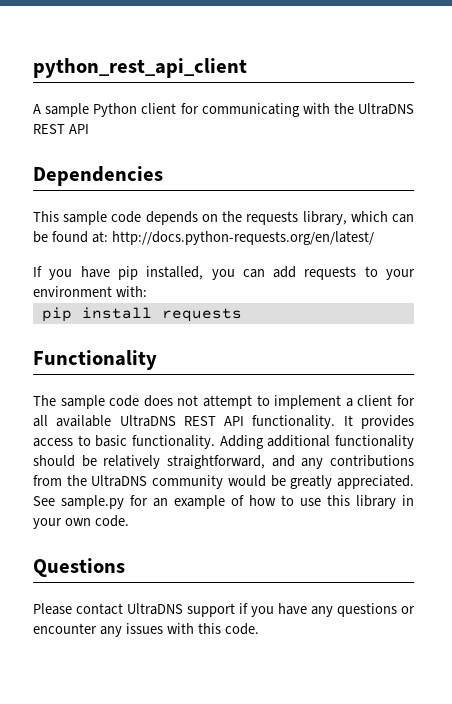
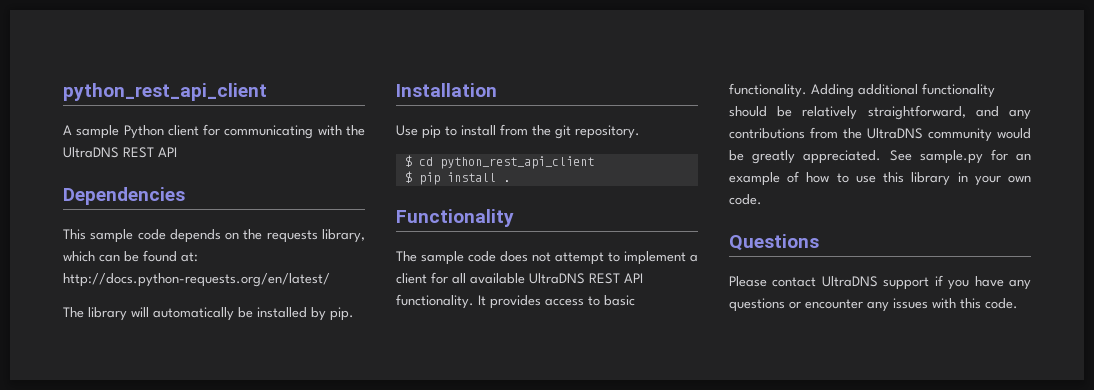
[33,266,416,280] [33,286,147,297] If you have pip installed, you can add requests to your environment with: // -> [63,307,354,321] [396,83,497,97] [396,124,640,139] [404,155,594,169] [404,171,412,183] The library will automatically be installed by pip. // Installation // Use pip to install from the git repository. // $ cd python_rest_api_client // $
[161,308,242,322] requests -> [502,180,510,182] .

